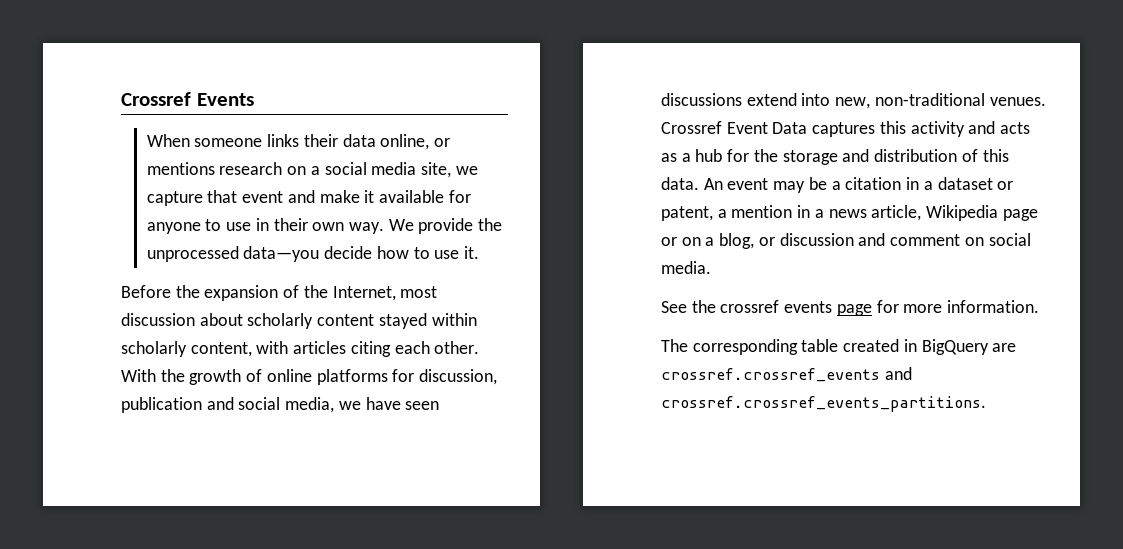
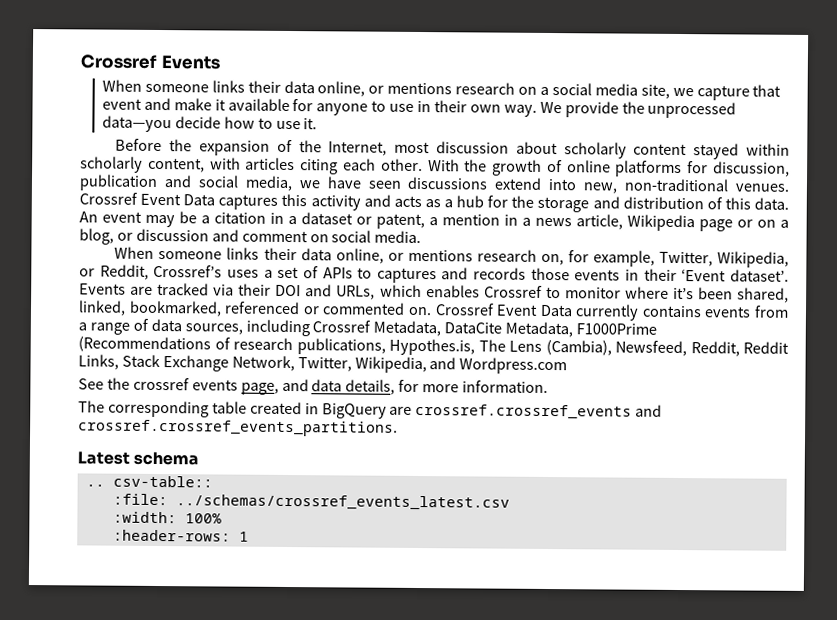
(711, 267) none -> [114,246,790,268] [79,264,789,284] [79,282,789,303] [78,300,790,321] [78,318,658,338] [78,336,789,357] [78,354,568,375] // When someone links their data online, or mentions research on, for example, Twitter, Wikipedia, or Reddit, Crossref’s uses a set of APIs to captures and records those events in their ‘Event dataset’. Events are tracked via their DOI and URLs, which enables Crossref to monitor where it’s been shared, linked, bookmarked, referenced or commented on. Crossref Event Data currently contains events from a range of data sources, including Crossref Metadata, DataCite Metadata, F1000Prime (Recommendations of research publications, Hypothes.is, The Lens (Cambia), Newsfeed, Reddit, Reddit Links, Stack Exchange Network, Twitter, Wikipedia, and Wordpress.com
[836,304,872,316] page -> [240,378,396,395] page, and data details,
(986, 404) none -> [77,451,200,466] [85,475,213,488] [112,493,510,511] [112,511,222,524] [112,529,249,542] // Latest schema // .. csv-table:: // :file: ../schemas/crossref_events_latest.csv // :width: 100% // :header-rows: 1

